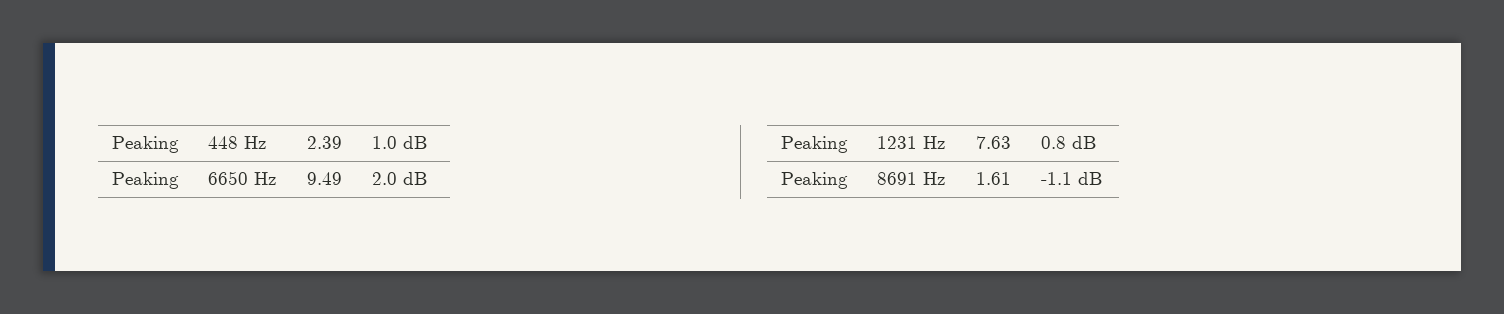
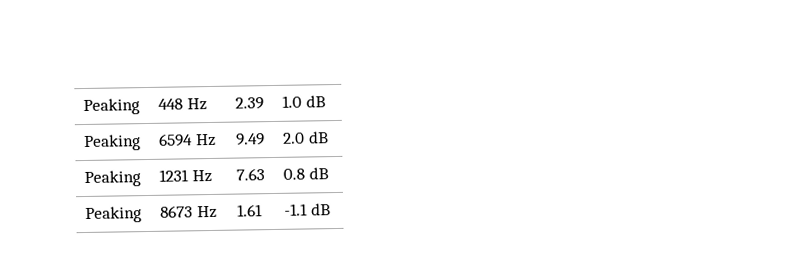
[208,171,249,185] 6650 -> [159,133,194,147] 6594
[877,172,918,185] 8691 -> [160,205,194,218] 8673

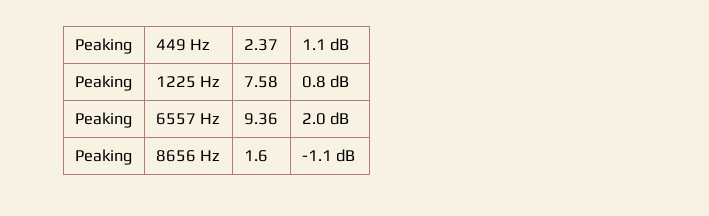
[83,98,141,116] [158,98,207,111] [235,97,265,110] [282,95,326,108] [84,134,142,152] [159,133,216,147] [236,133,266,146] Peaking | 448 Hz | 2.39 | 1.0 dB // Peaking | 6594 Hz | 9.49 -> [74,38,132,54] [155,39,209,51] [243,39,278,51] [301,38,349,51] [74,75,132,91] [155,76,219,88] [243,76,278,88] [301,75,349,88] [74,112,132,128] [155,113,219,125] [243,113,278,125] Peaking | 449 Hz | 2.37 | 1.1 dB // Peaking | 1225 Hz | 7.58 | 0.8 dB // Peaking | 6557 Hz | 9.36
[159,169,212,183] [236,168,266,181] [283,167,329,180] [85,206,143,223] [160,205,217,219] [237,204,264,217] 1231 Hz | 7.63 | 0.8 dB // Peaking | 8673 Hz | 1.61 -> [155,150,219,162] [243,150,268,162] 8656 Hz | 1.6

